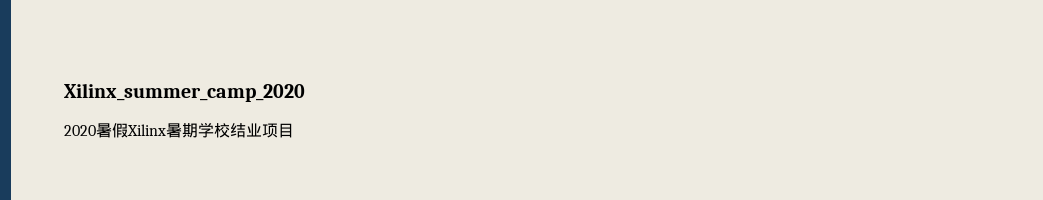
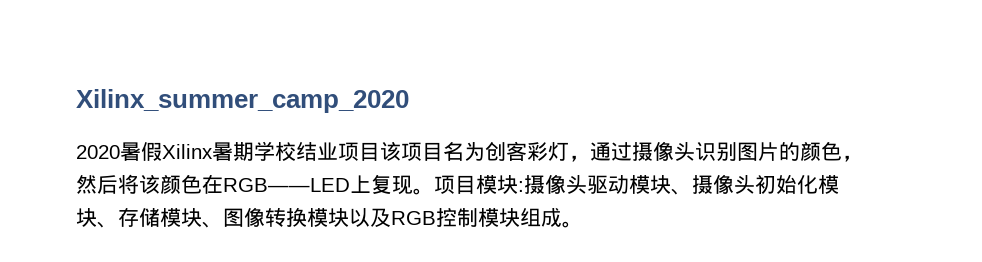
(294, 130) none -> [380,141,863,162] [76,174,839,195] [76,207,583,228] 该项目名为创客彩灯，通过摄像头识别图片的颜色，然后将该颜色在RGB——LED上复现。项目模块:摄像头驱动模块、摄像头初始化模块、存储模块、图像转换模块以及RGB控制模块组成。

